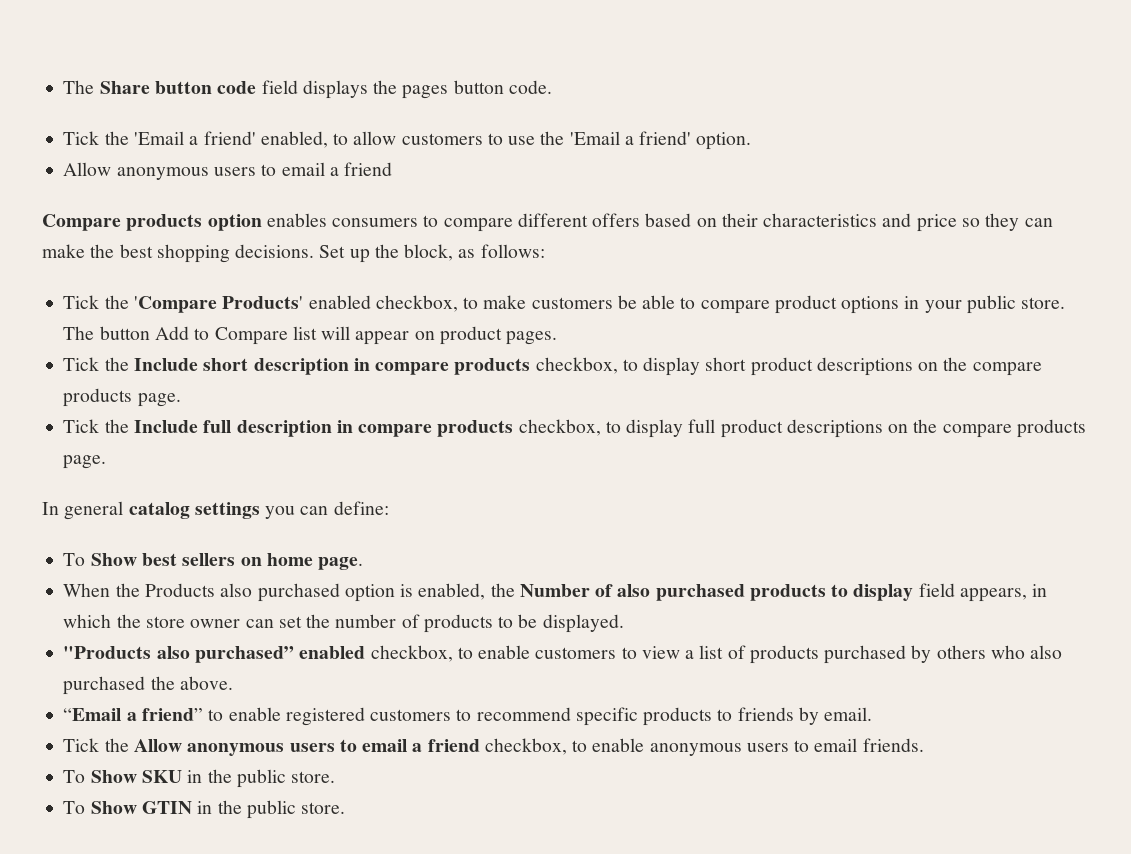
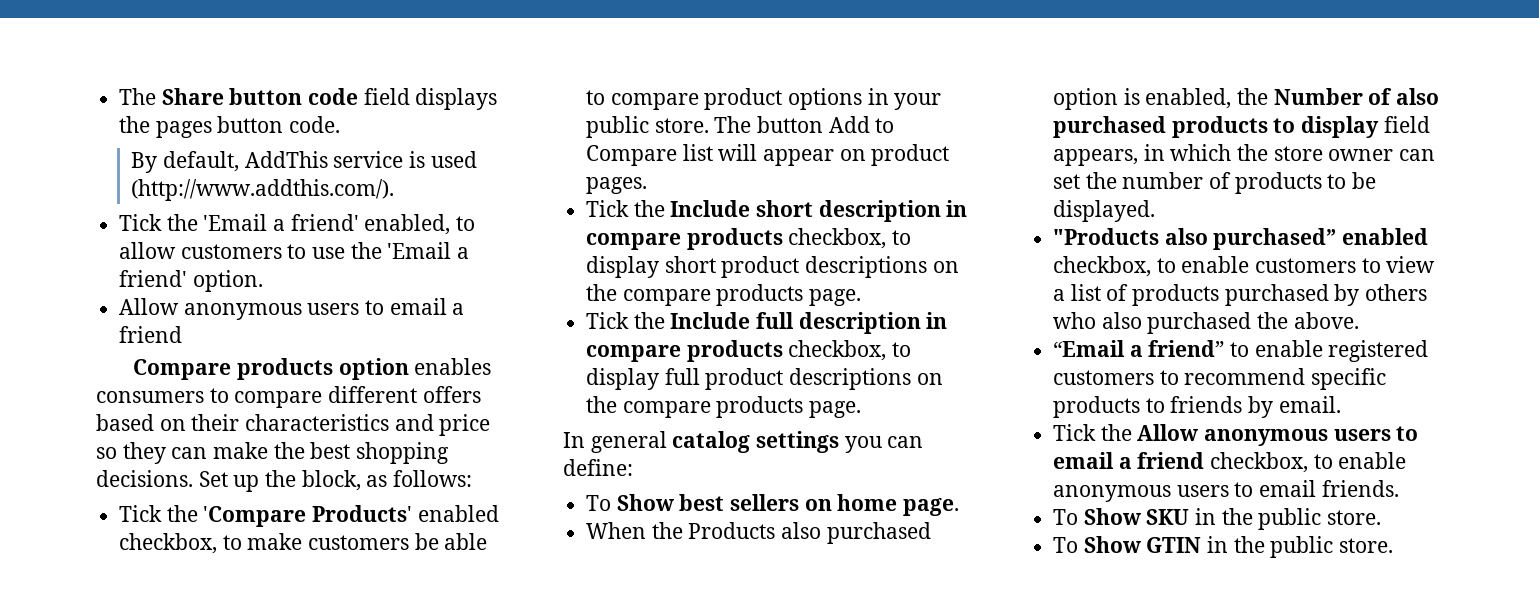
(552, 87) none -> [131,151,477,173] [131,179,395,201] // By default, AddThis service is used (http://www.addthis.com/).

